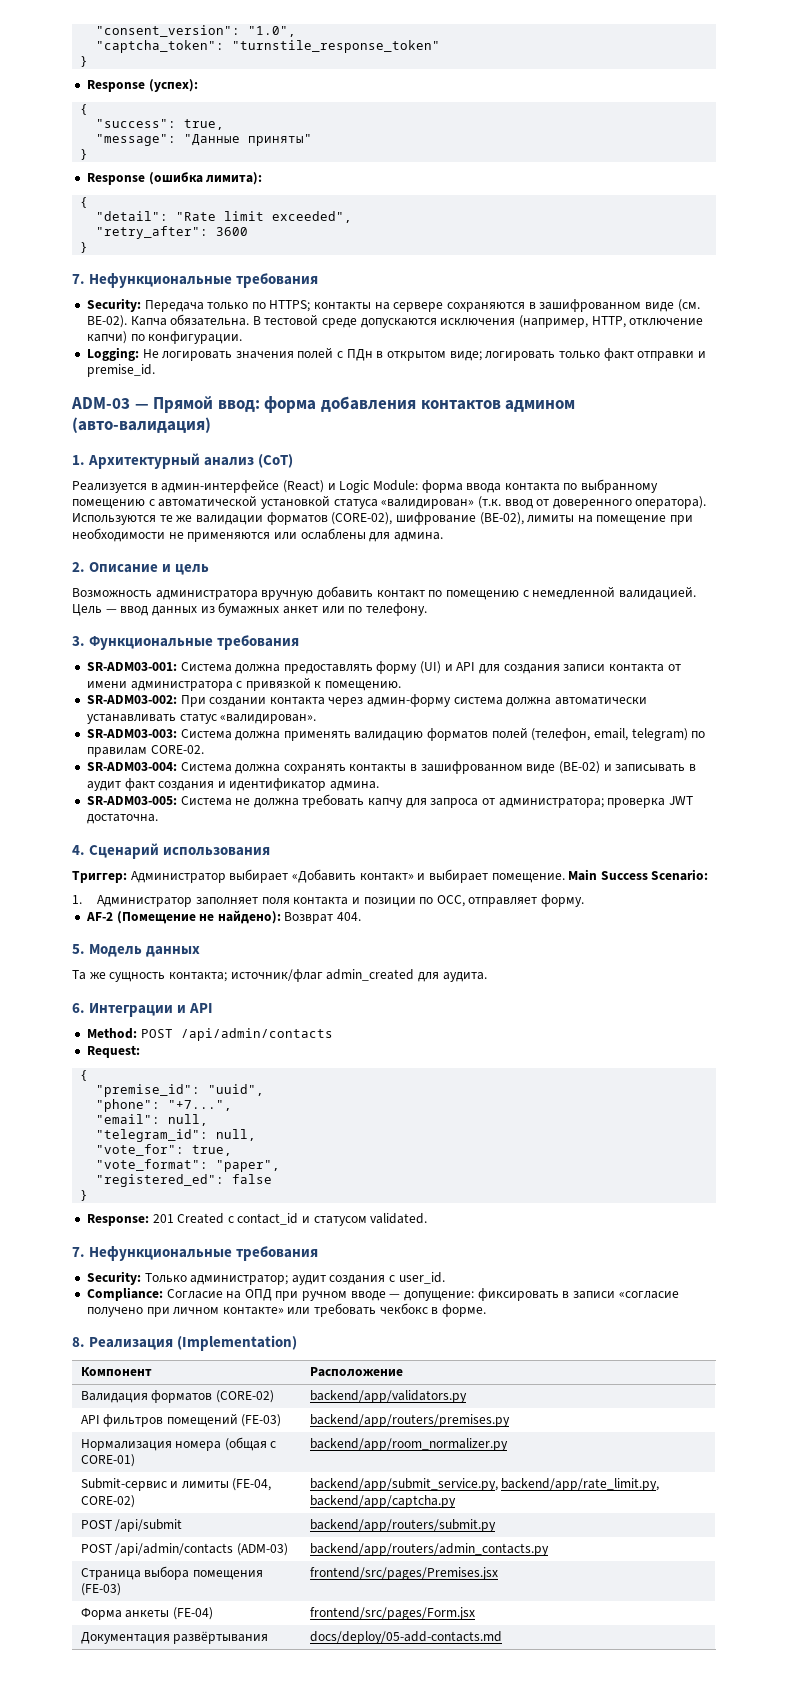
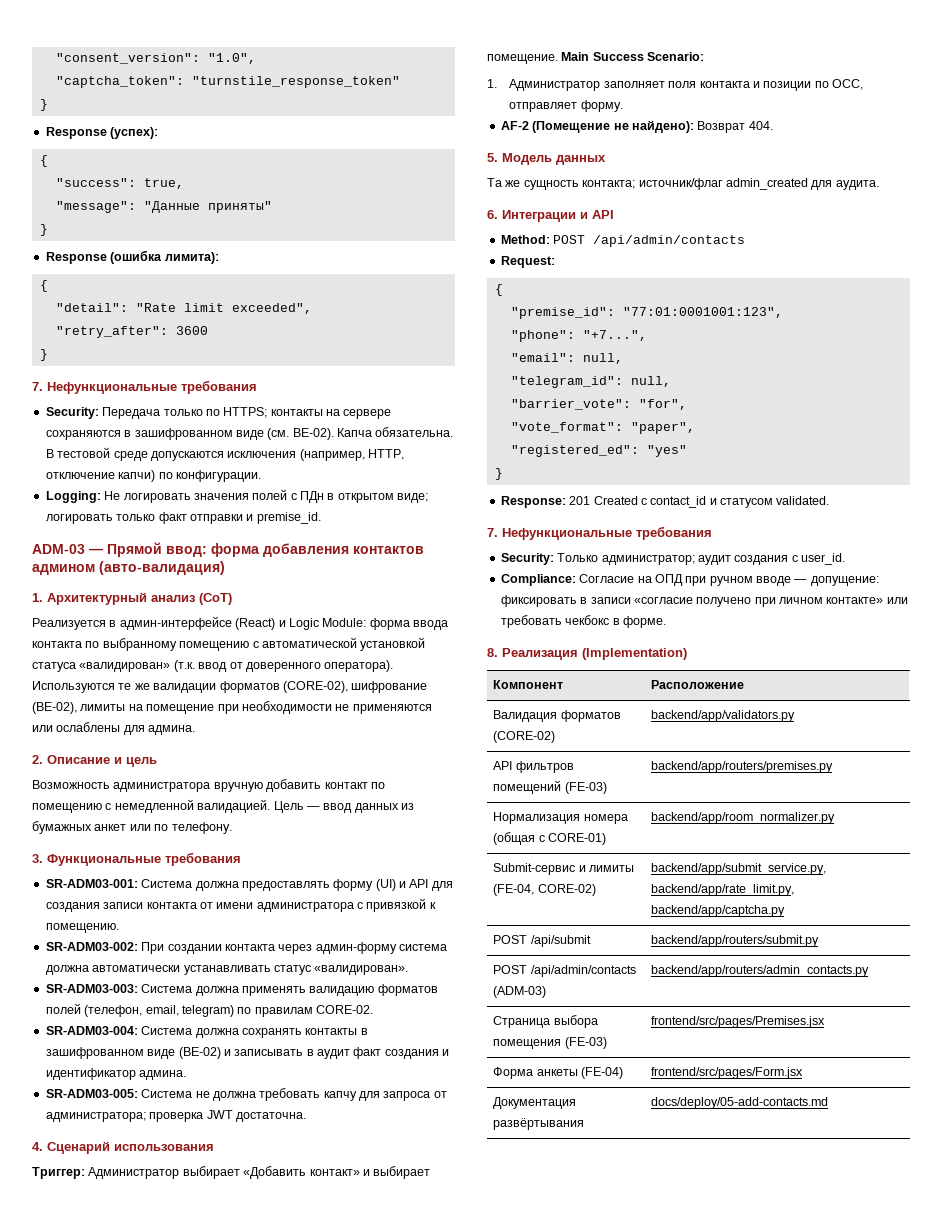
[208,1084,265,1096] "uuid", -> [622,307,783,318] "77:01:0001001:123",
[96,1144,233,1156] "vote_for": true, -> [510,399,687,410] "barrier_vote": "for",
[232,1174,273,1184] false -> [646,445,687,457] "yes"

